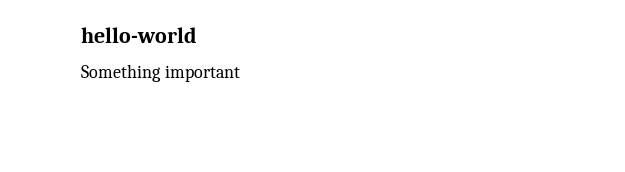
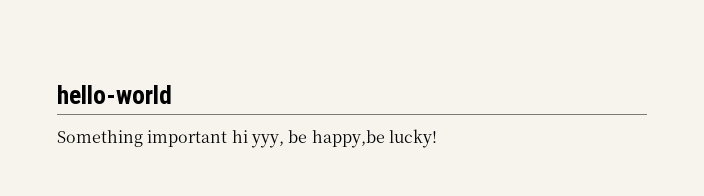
(240, 73) none -> [231,129,437,148] hi yyy, be happy,be lucky!

